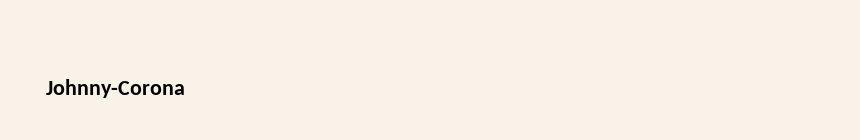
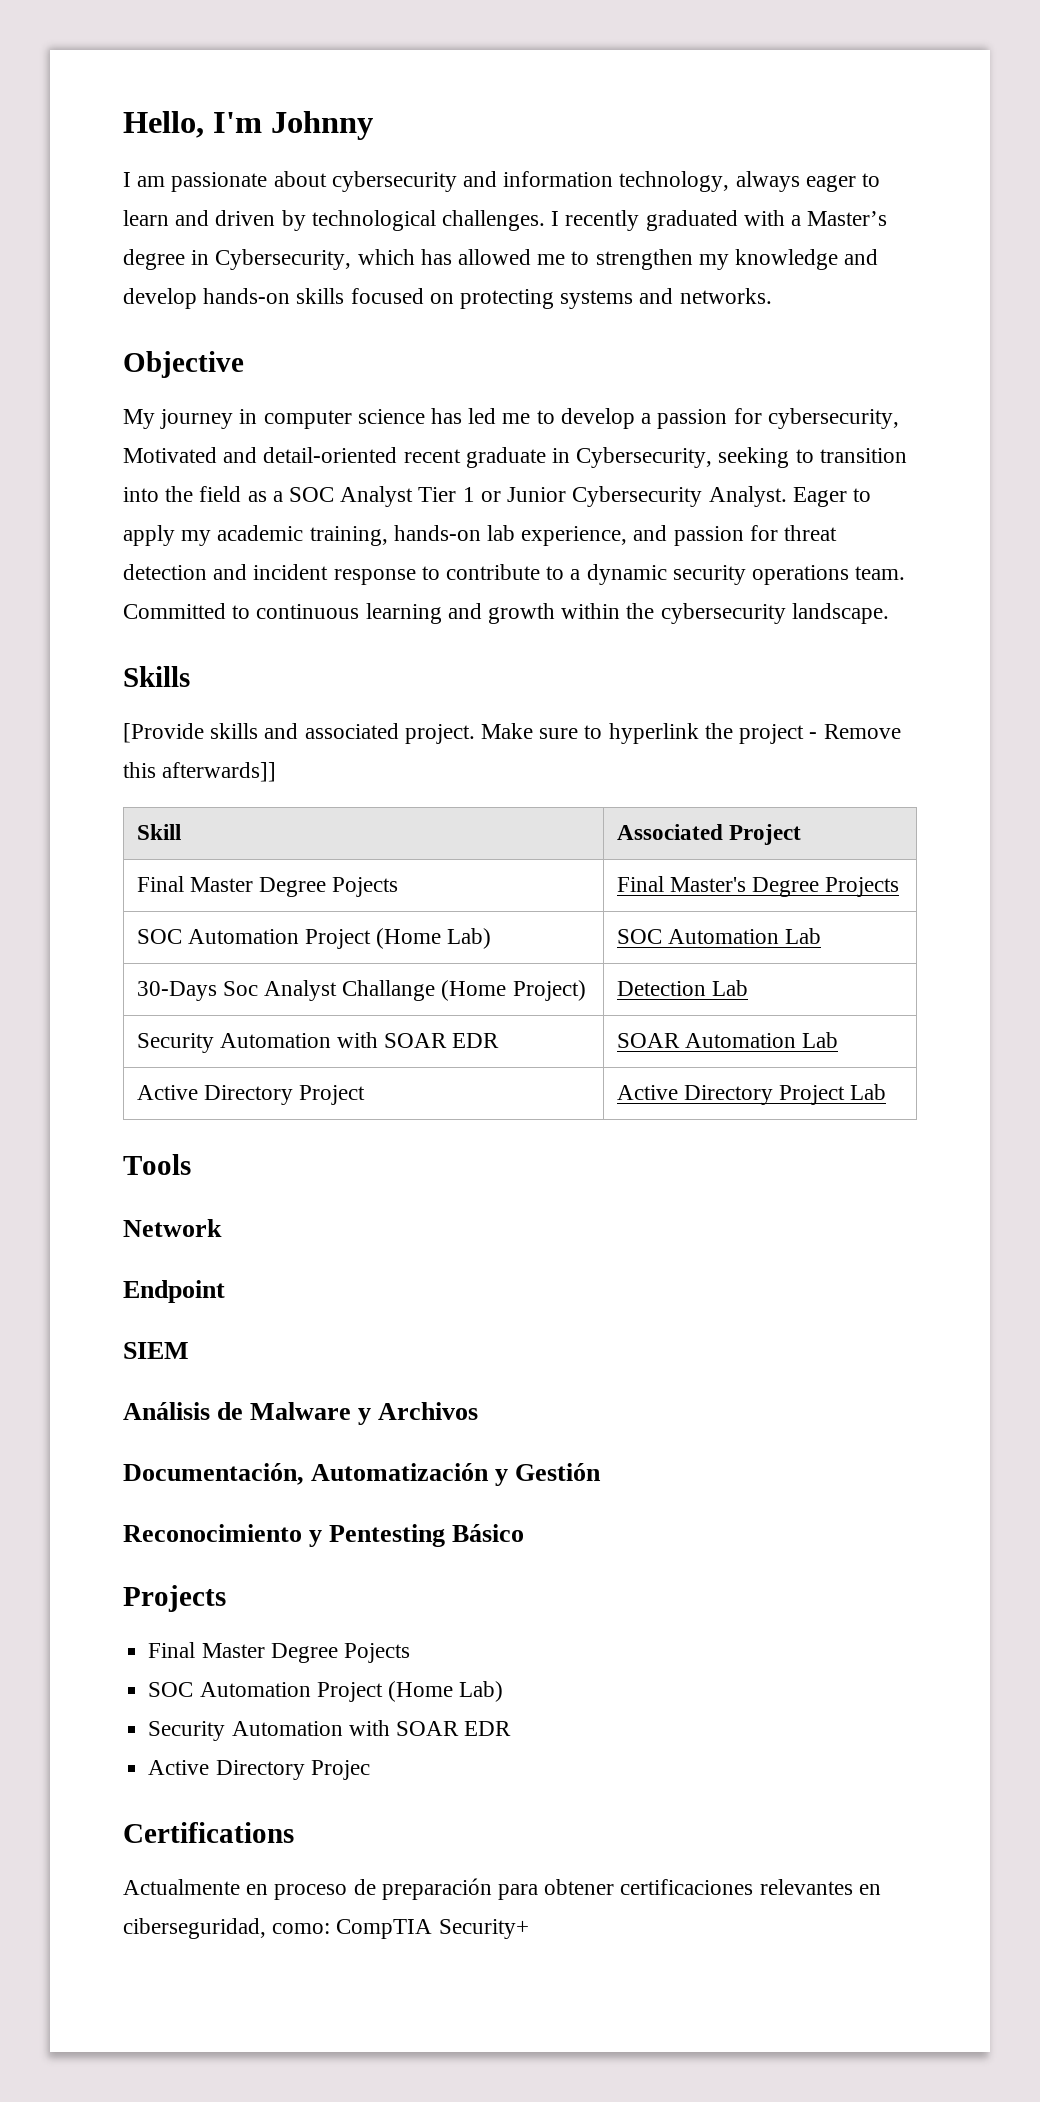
[46,79,185,98] Johnny-Corona -> [123,111,373,140] [123,171,881,192] [123,210,888,231] [123,249,879,270] [123,288,772,309] [123,351,244,378] [123,408,899,429] [123,447,907,468] [123,486,871,507] [123,525,838,546] [123,564,906,585] [123,603,889,624] [123,666,190,687] [123,723,901,744] [123,762,277,782] [136,824,181,840] [616,824,801,845] [136,876,399,897] [616,876,900,897] [136,928,492,949] [616,928,821,944] [136,980,586,1001] [616,980,748,996] [136,1032,500,1053] [616,1032,838,1048] [136,1085,365,1105] [616,1084,887,1105] [123,1154,191,1175] [123,1219,222,1237] [123,1280,225,1303] [123,1342,189,1359] [123,1402,479,1425] [123,1463,602,1486] [123,1524,525,1547] [123,1585,226,1612] [148,1642,410,1663] [148,1681,504,1702] [148,1720,512,1741] [148,1760,370,1780] [123,1822,294,1843] [123,1878,881,1900] [123,1918,529,1939] Hello, I'm Johnny // I am passionate about cybersecurity and information technology, always eager to learn and driven by technological challenges. I recently graduated with a Master’s degree in Cybersecurity, which has allowed me to strengthen my knowledge and develop hands-on skills focused on protecting systems and networks. // Objective // My journey in computer science has led me to develop a passion for cybersecurity, Motivated and detail-oriented recent graduate in Cybersecurity, seeking to transition into the field as a SOC Analyst Tier 1 or Junior Cybersecurity Analyst. Eager to apply my academic training, hands-on lab experience, and passion for threat detection and incident response to contribute to a dynamic security operations team. Committed to continuous learning and growth within the cybersecurity landscape. // Skills // [Provide skills and associated project. Make sure to hyperlink the project - Remove this afterwards]] // Skill | Associated Project // Final Master Degree Pojects | Final Master's Degree Projects // SOC Automation Project (Home Lab) | SOC Automation Lab // 30-Days Soc Analyst Challange (Home Project) | Detection Lab // Security Automation with SOAR EDR | SOAR Automation Lab // Active Directory Project | Active Directory Project Lab // Tools // Network // Endpoint // SIEM // Análisis de Malware y Archivos // Documentación, Automatización y Gestión // Reconocimiento y Pentesting Básico // Projects // Final Master Degree Pojects // SOC Automation Project (Home Lab) // Security Automation with SOAR EDR // Active Directory Projec // Certifications // Actualmente en proceso de preparación para obtener certificaciones relevantes en ciberseguridad, como: CompTIA Security+

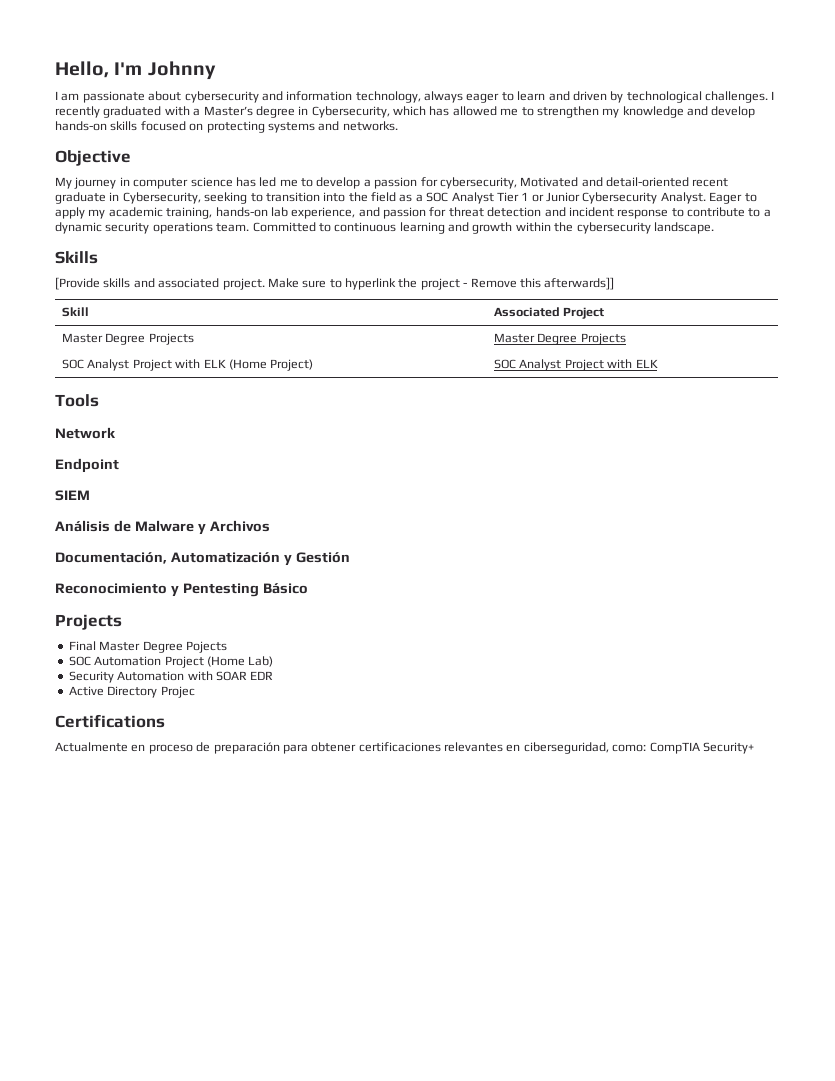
[136,876,399,897] [616,876,746,892] Final Master Degree Pojects | Final Master's -> [61,333,194,345] [493,333,535,343] Master Degree Projects | Master
[187,928,492,949] [616,928,821,944] [136,980,586,1001] [616,980,748,996] [136,1032,500,1053] [616,1032,838,1048] [136,1085,365,1105] [616,1084,887,1105] Automation Project (Home Lab) | SOC Automation Lab // 30-Days Soc Analyst Challange (Home Project) | Detection Lab // Security Automation with SOAR EDR | SOAR Automation Lab // Active Directory Project | Active Directory Project Lab -> [87,359,314,371] [493,359,658,371] Analyst Project with ELK (Home Project) | SOC Analyst Project with ELK

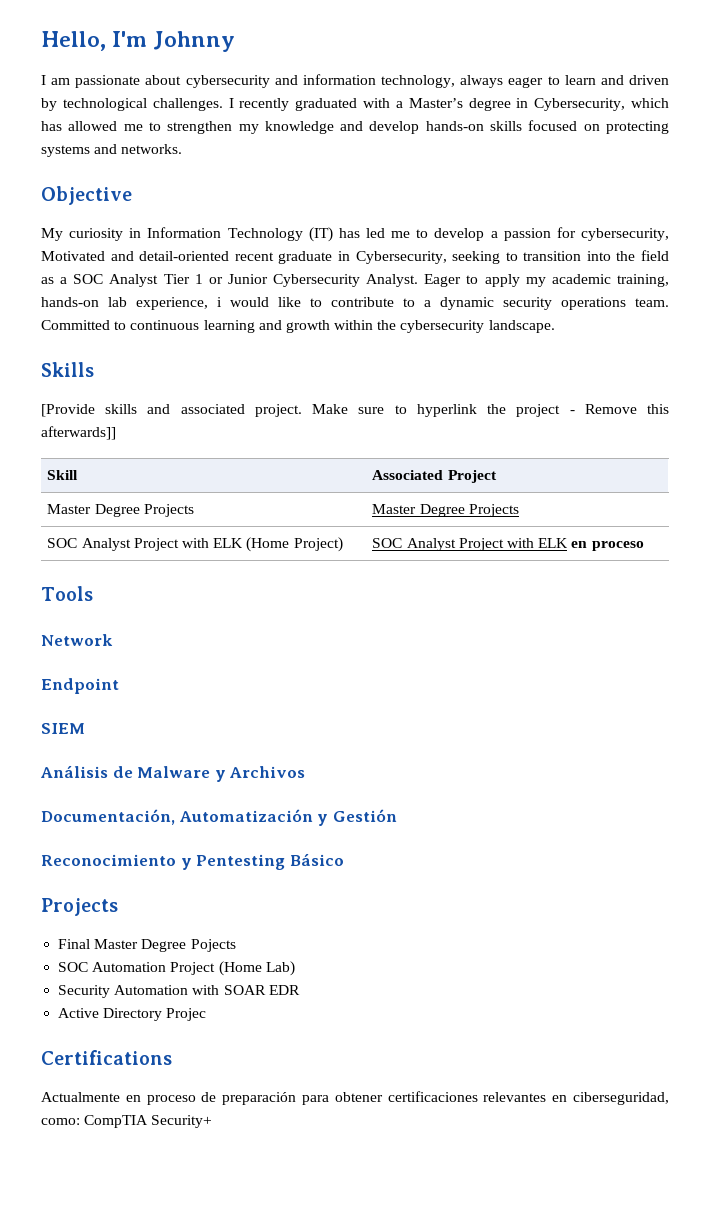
[74,177,233,189] journey in computer science -> [69,227,333,242] curiosity in Information Technology (IT)
[358,207,669,219] and passion for threat detection and incident response -> [217,297,301,307] i would like
(658, 363) none -> [571,541,644,551] en proceso

